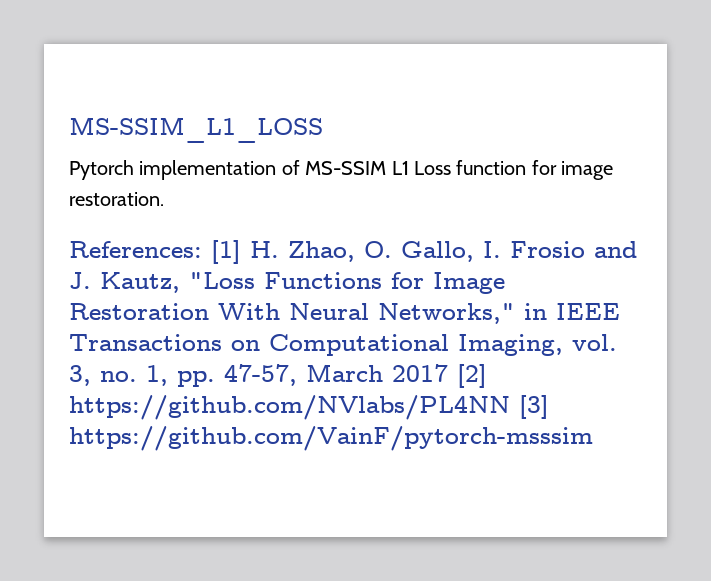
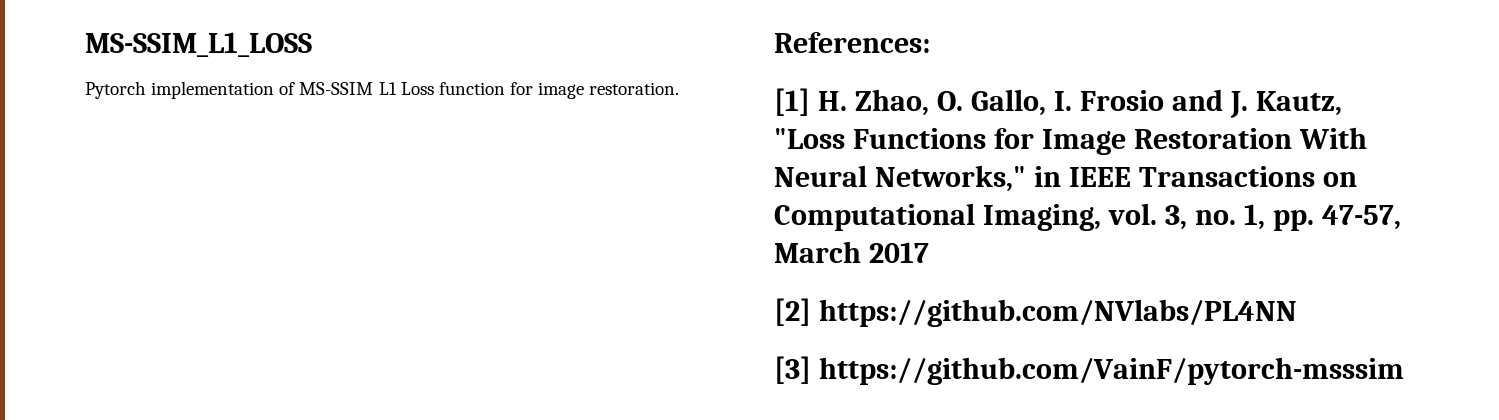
(202, 249) none -> (930, 42) //
(448, 373) none -> (929, 252) //
(510, 407) none -> (1297, 313) //

